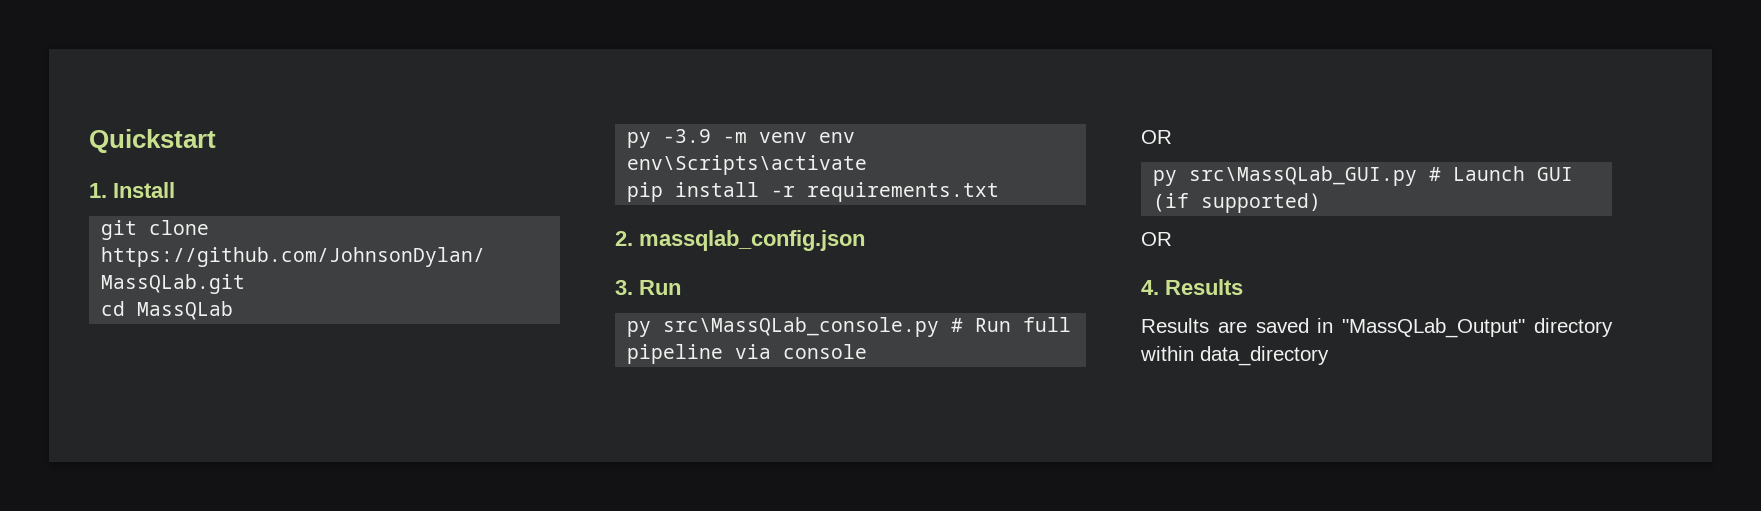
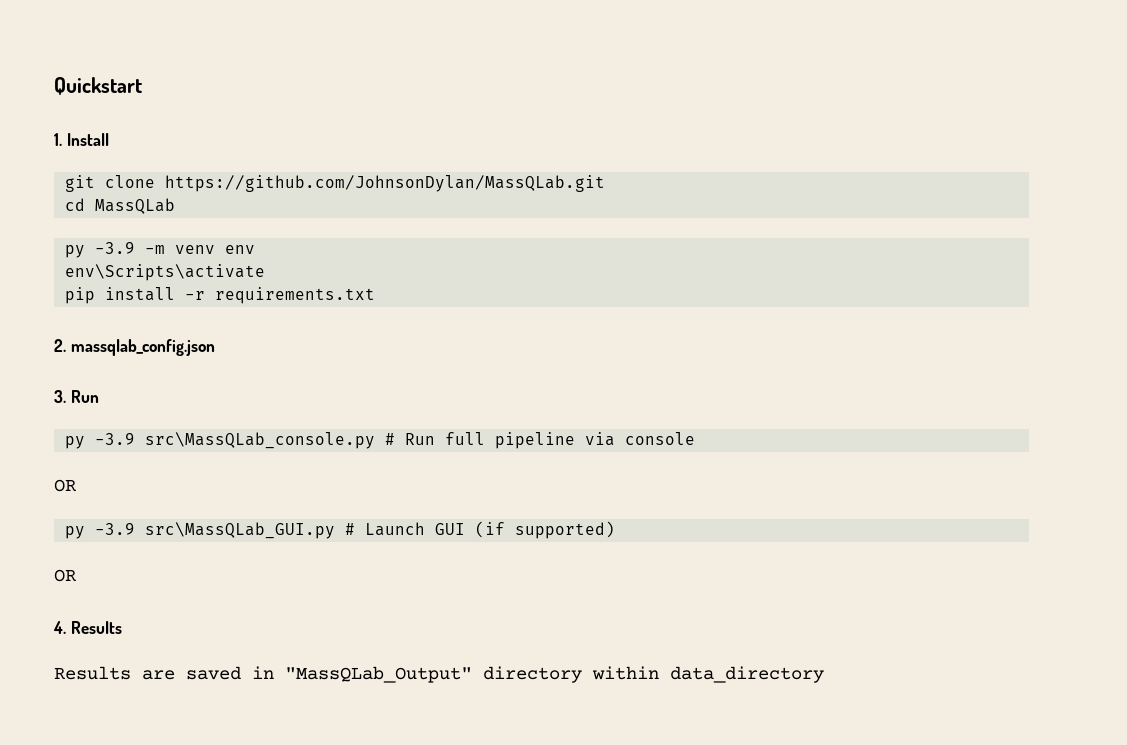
(652, 329) none -> [95,433,136,445] -3.9
(1178, 178) none -> [95,523,136,535] -3.9

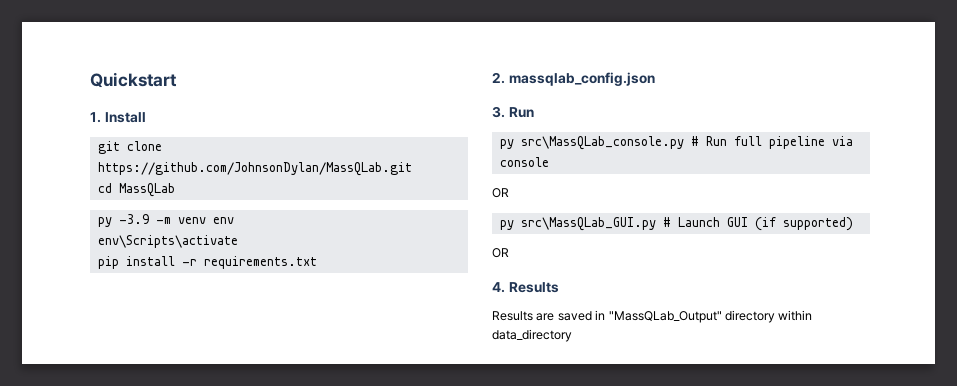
[95,433,136,445] -3.9 -> (514, 144) none
[95,523,136,535] -3.9 -> (514, 225) none

